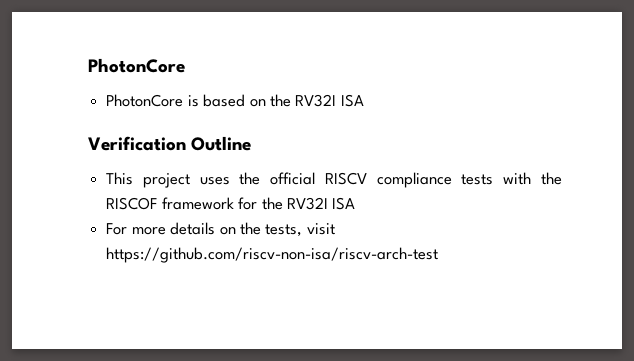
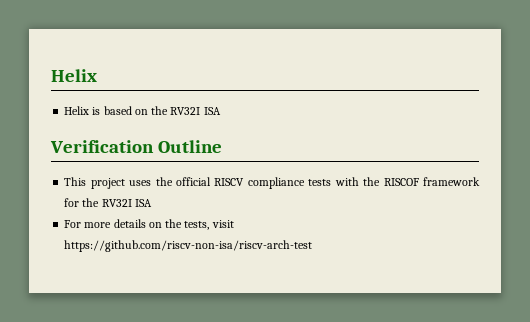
[88,58,185,73] [106,94,184,107] PhotonCore // PhotonCore -> [51,69,97,82] [64,106,90,115] Helix // Helix

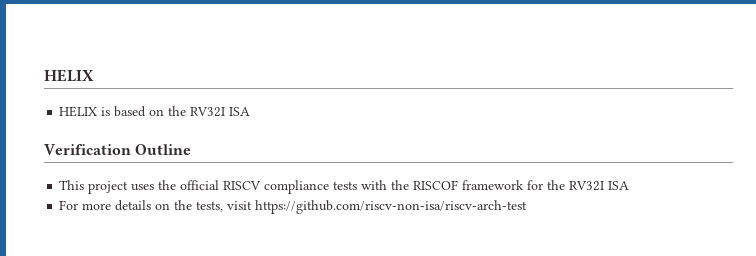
[51,69,97,82] [64,106,90,115] Helix // Helix -> [44,69,94,82] [59,106,99,117] HELIX // HELIX

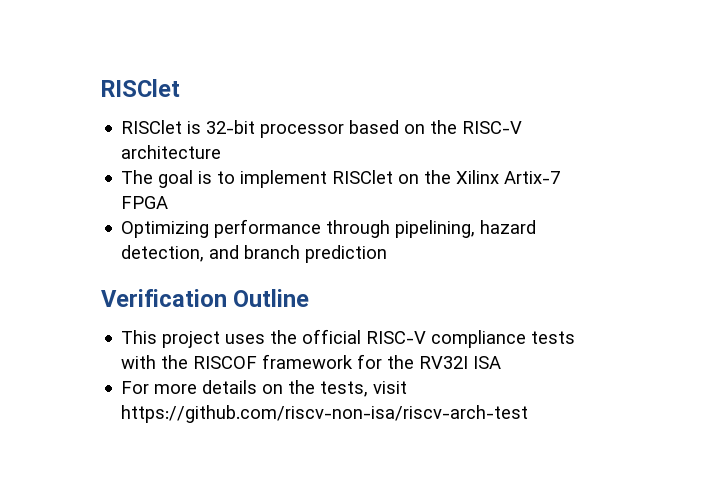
[44,69,94,82] [59,106,251,117] HELIX // HELIX is based on the RV32I ISA -> [101,79,180,97] [121,120,523,138] [121,145,222,159] [121,170,561,188] [121,196,169,209] [121,219,537,238] [121,245,388,263] RISClet // RISClet is 32-bit processor based on the RISC-V architecture // The goal is to implement RISClet on the Xilinx Artix-7 FPGA // Optimizing performance through pipelining, hazard detection, and branch prediction
[223,181,262,190] RISCV -> [366,331,427,344] RISC-V

